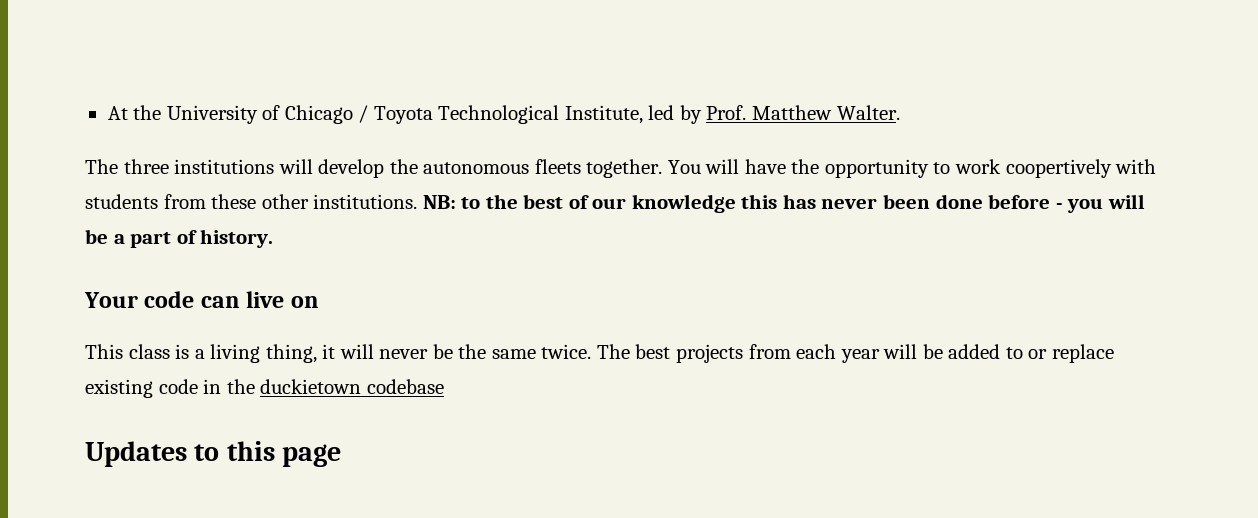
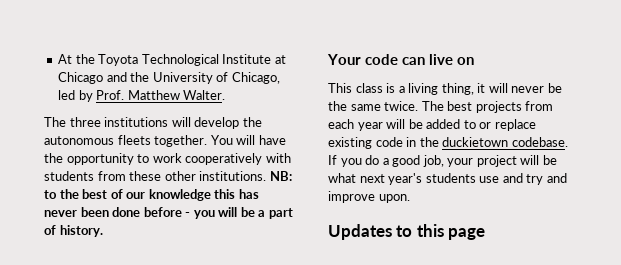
[166,105,643,124] University of Chicago / Toyota Technological Institute, -> [98,54,286,66] [58,72,280,84] Toyota Technological Institute at Chicago and the University of Chicago,
[1005,159,1112,178] coopertively -> [185,153,263,165] cooperatively
[366,379,444,394] codebase -> [511,137,568,147] [328,155,557,167] [328,173,567,185] [328,191,410,203] codebase. If you do a good job, your project will be what next year's students use and try and improve upon.

